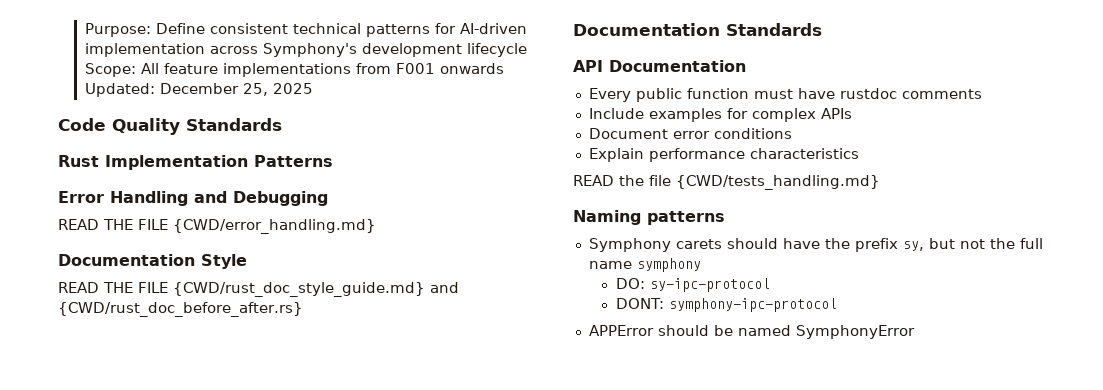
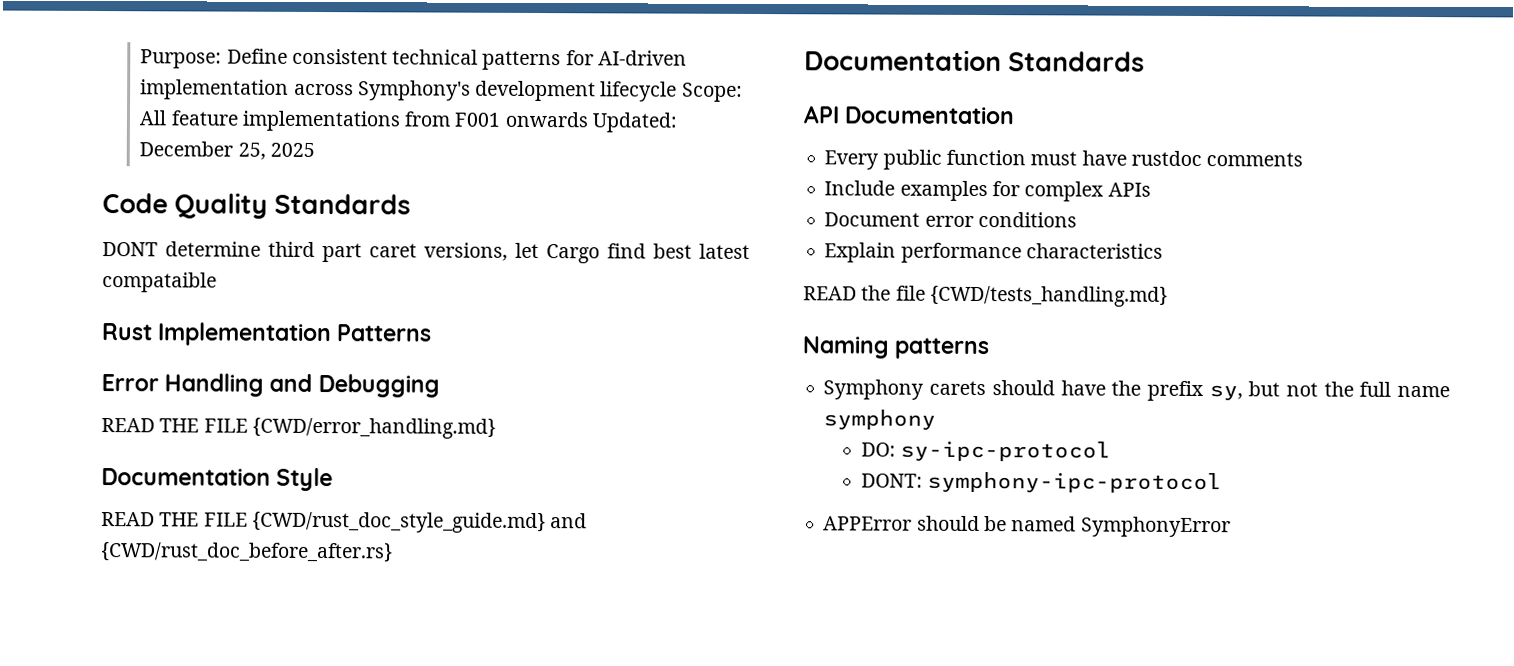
(282, 124) none -> [102,241,750,264] [102,272,217,293] // DONT determine third part caret versions, let Cargo find best latest compataible

